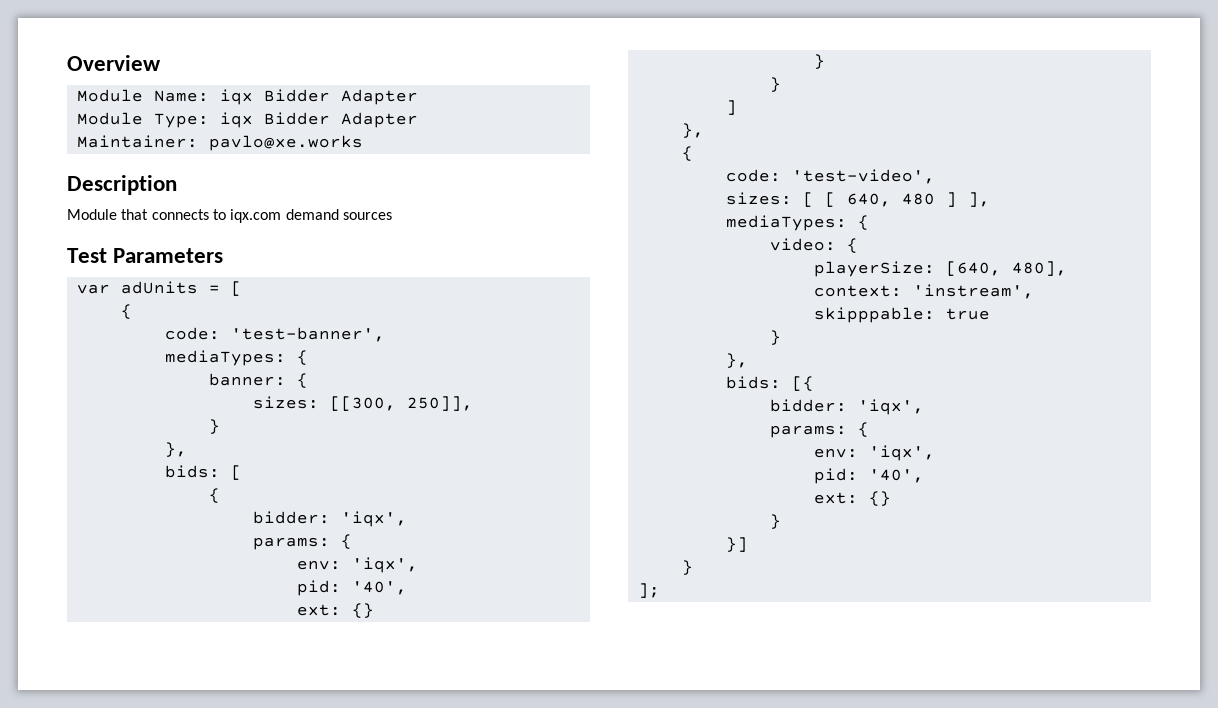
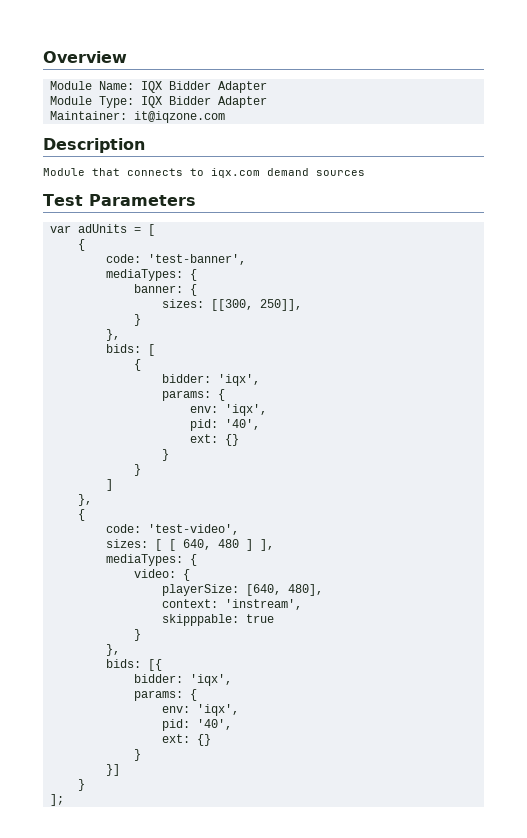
[219,89,253,105] iqx -> [140,81,162,93] IQX
[219,112,253,128] iqx -> [140,96,162,108] IQX
[208,135,363,151] pavlo@xe.works -> [133,111,225,123] it@iqzone.com

